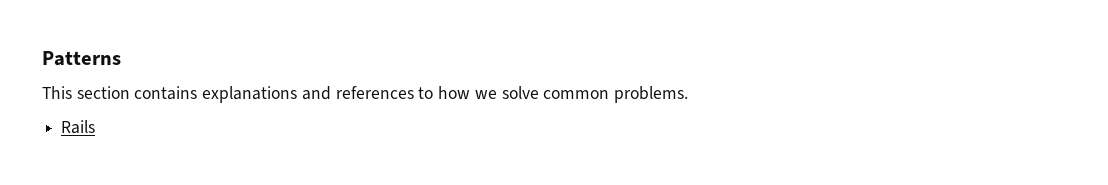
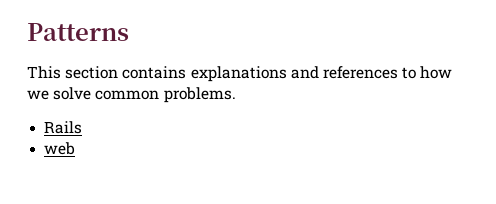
(96, 127) none -> [44,142,76,155] // web

